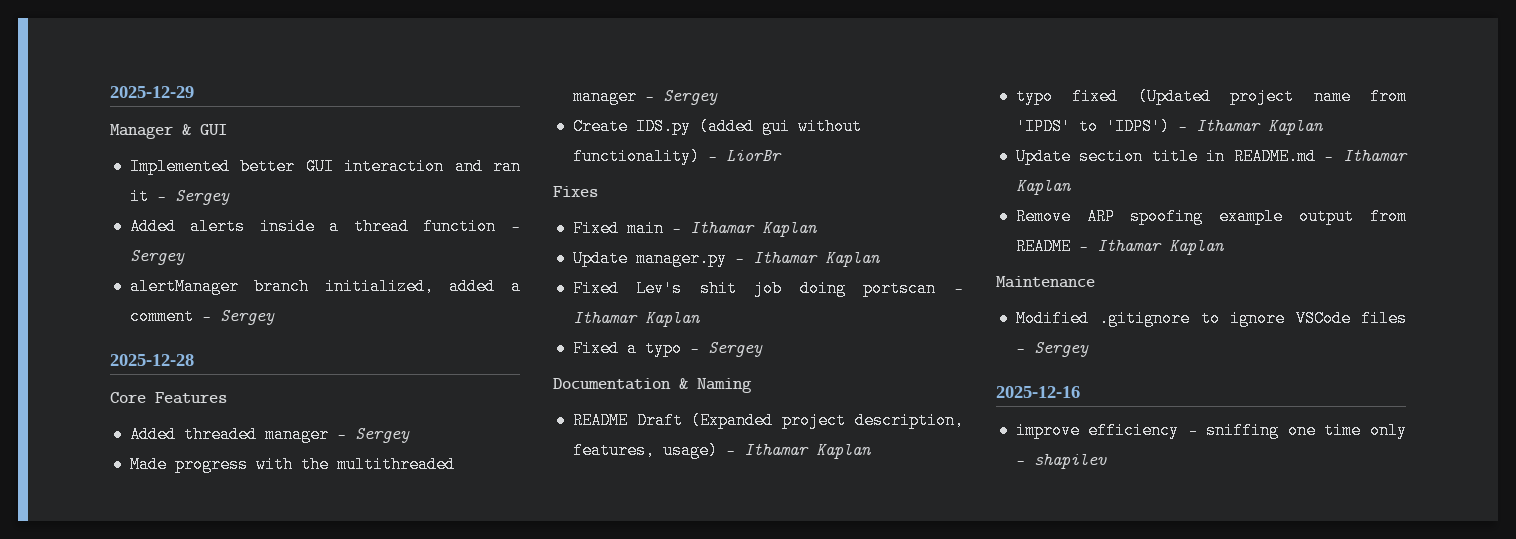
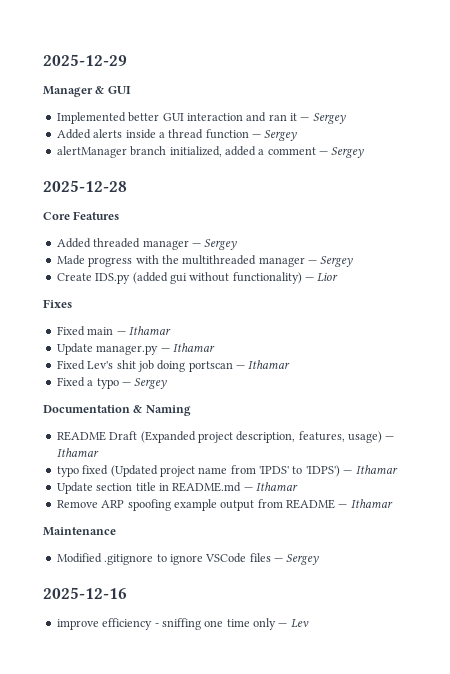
[725,150,782,161] LiorBr -> [317,272,339,282] Lior
[761,221,817,237] Kaplan -> (171, 330) none
[824,251,880,267] Kaplan -> (215, 347) none
[644,311,700,327] Kaplan -> (291, 364) none
[815,443,871,459] Kaplan -> (99, 452) none
[1267,119,1323,135] Kaplan -> (398, 469) none
[1015,179,1071,195] Kaplan -> (298, 486) none
[1168,239,1224,255] Kaplan -> (393, 503) none
[1033,453,1107,469] shapilev -> [290,619,309,628] Lev

